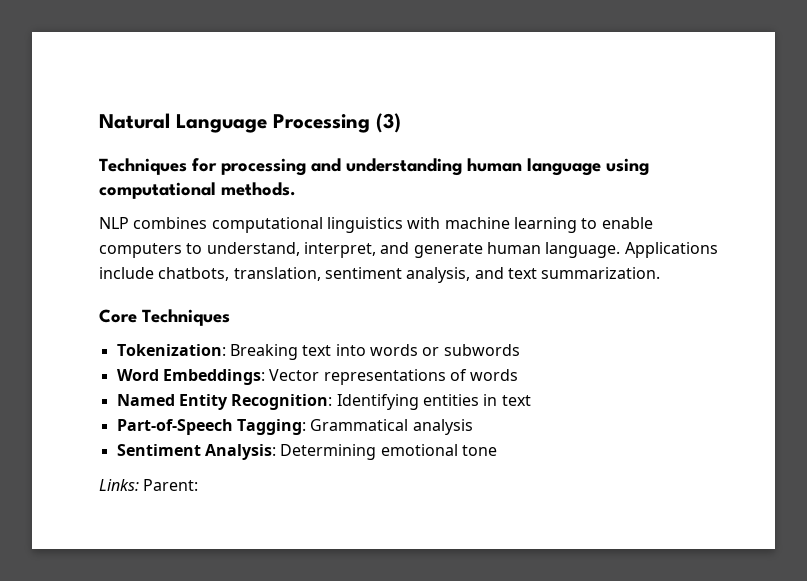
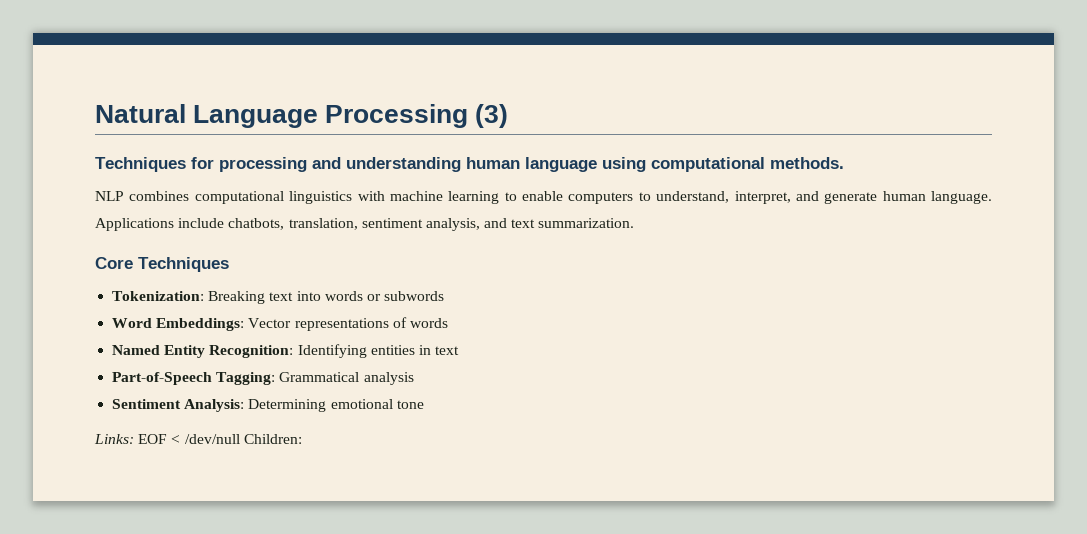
[143,479,199,491] Parent: -> [138,434,302,444] EOF < /dev/null Children:

